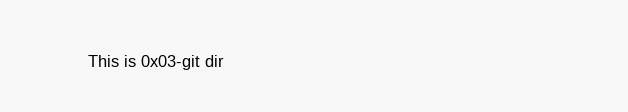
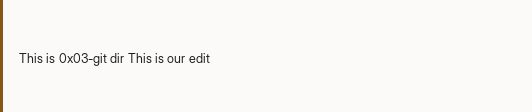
(224, 61) none -> [127,53,210,63] This is our edit

